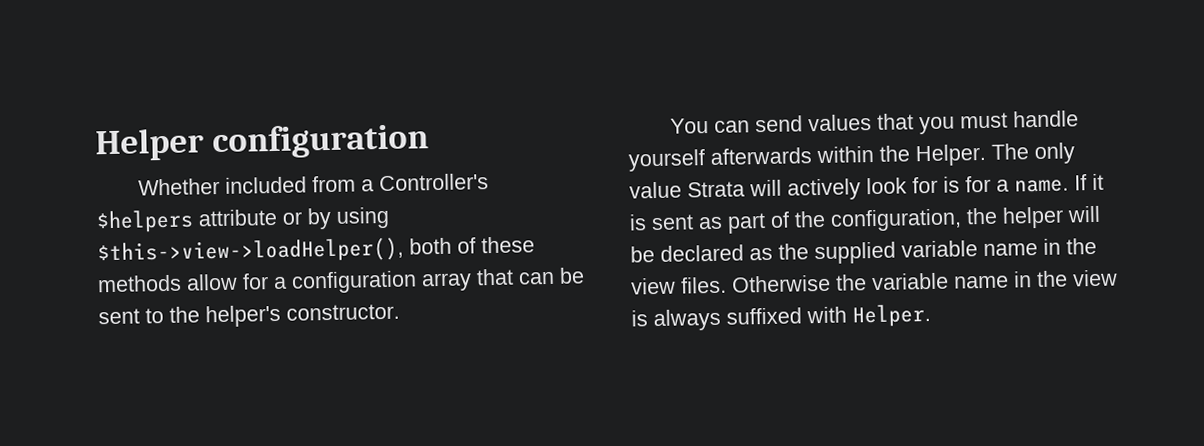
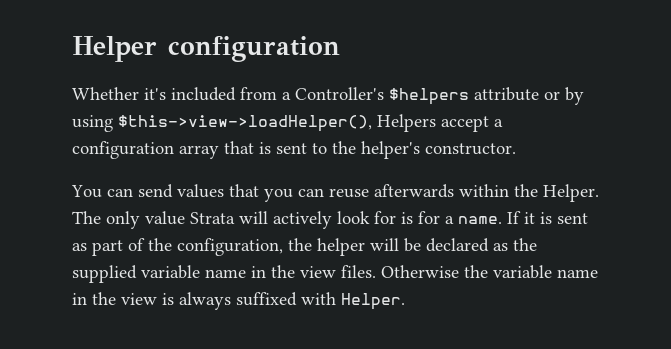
(221, 186) none -> [144,88,166,100] it's
[409,236,535,255] [97,273,269,293] both of these methods allow for -> [377,114,489,132] Helpers accept
[518,267,585,285] can be -> [259,142,271,154] is
[960,110,1080,129] [628,149,706,172] must handle yourself -> [298,188,369,198] can reuse

